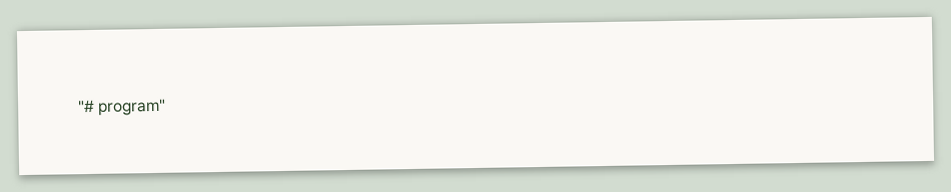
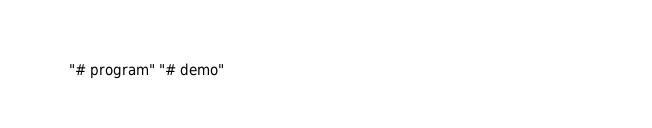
(167, 107) none -> [159,63,224,76] "# demo"

